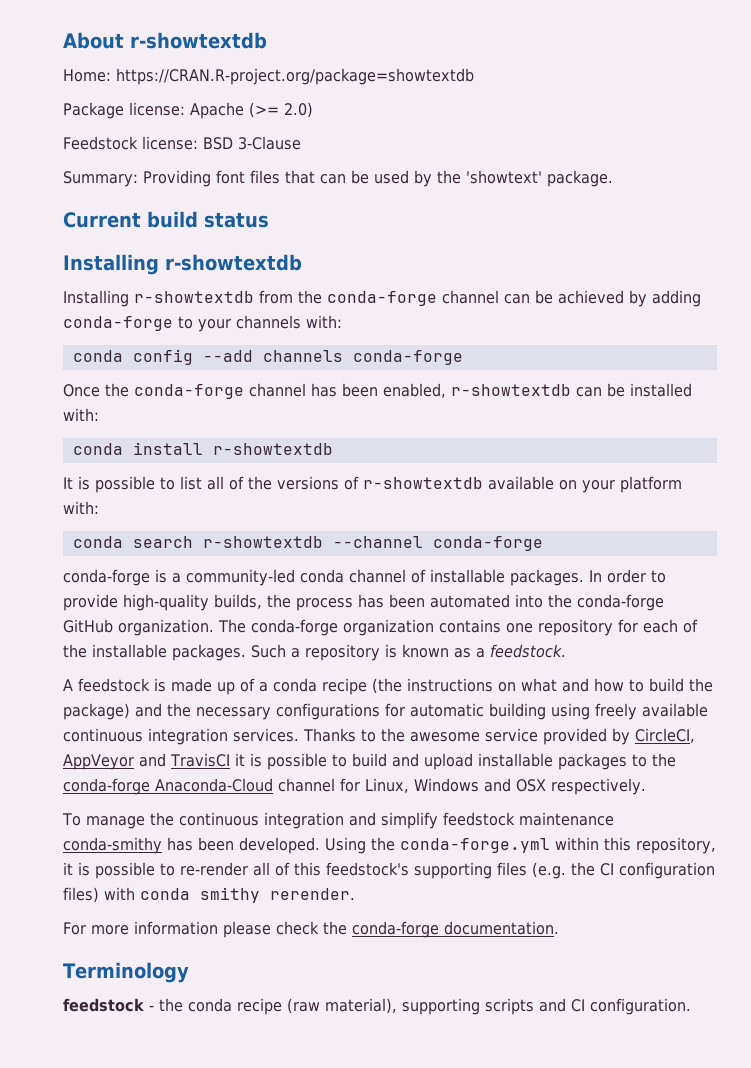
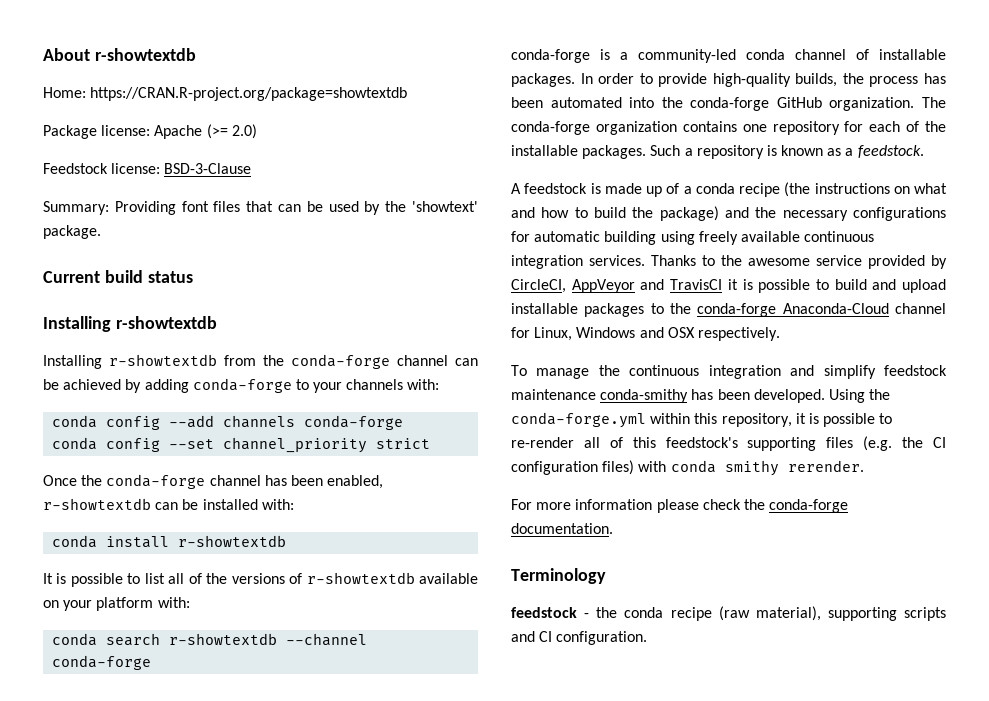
[202,136,301,150] BSD 3-Clause -> [164,163,252,174] BSD-3-Clause
(463, 357) none -> [52,437,431,453] // conda config --set channel_priority strict

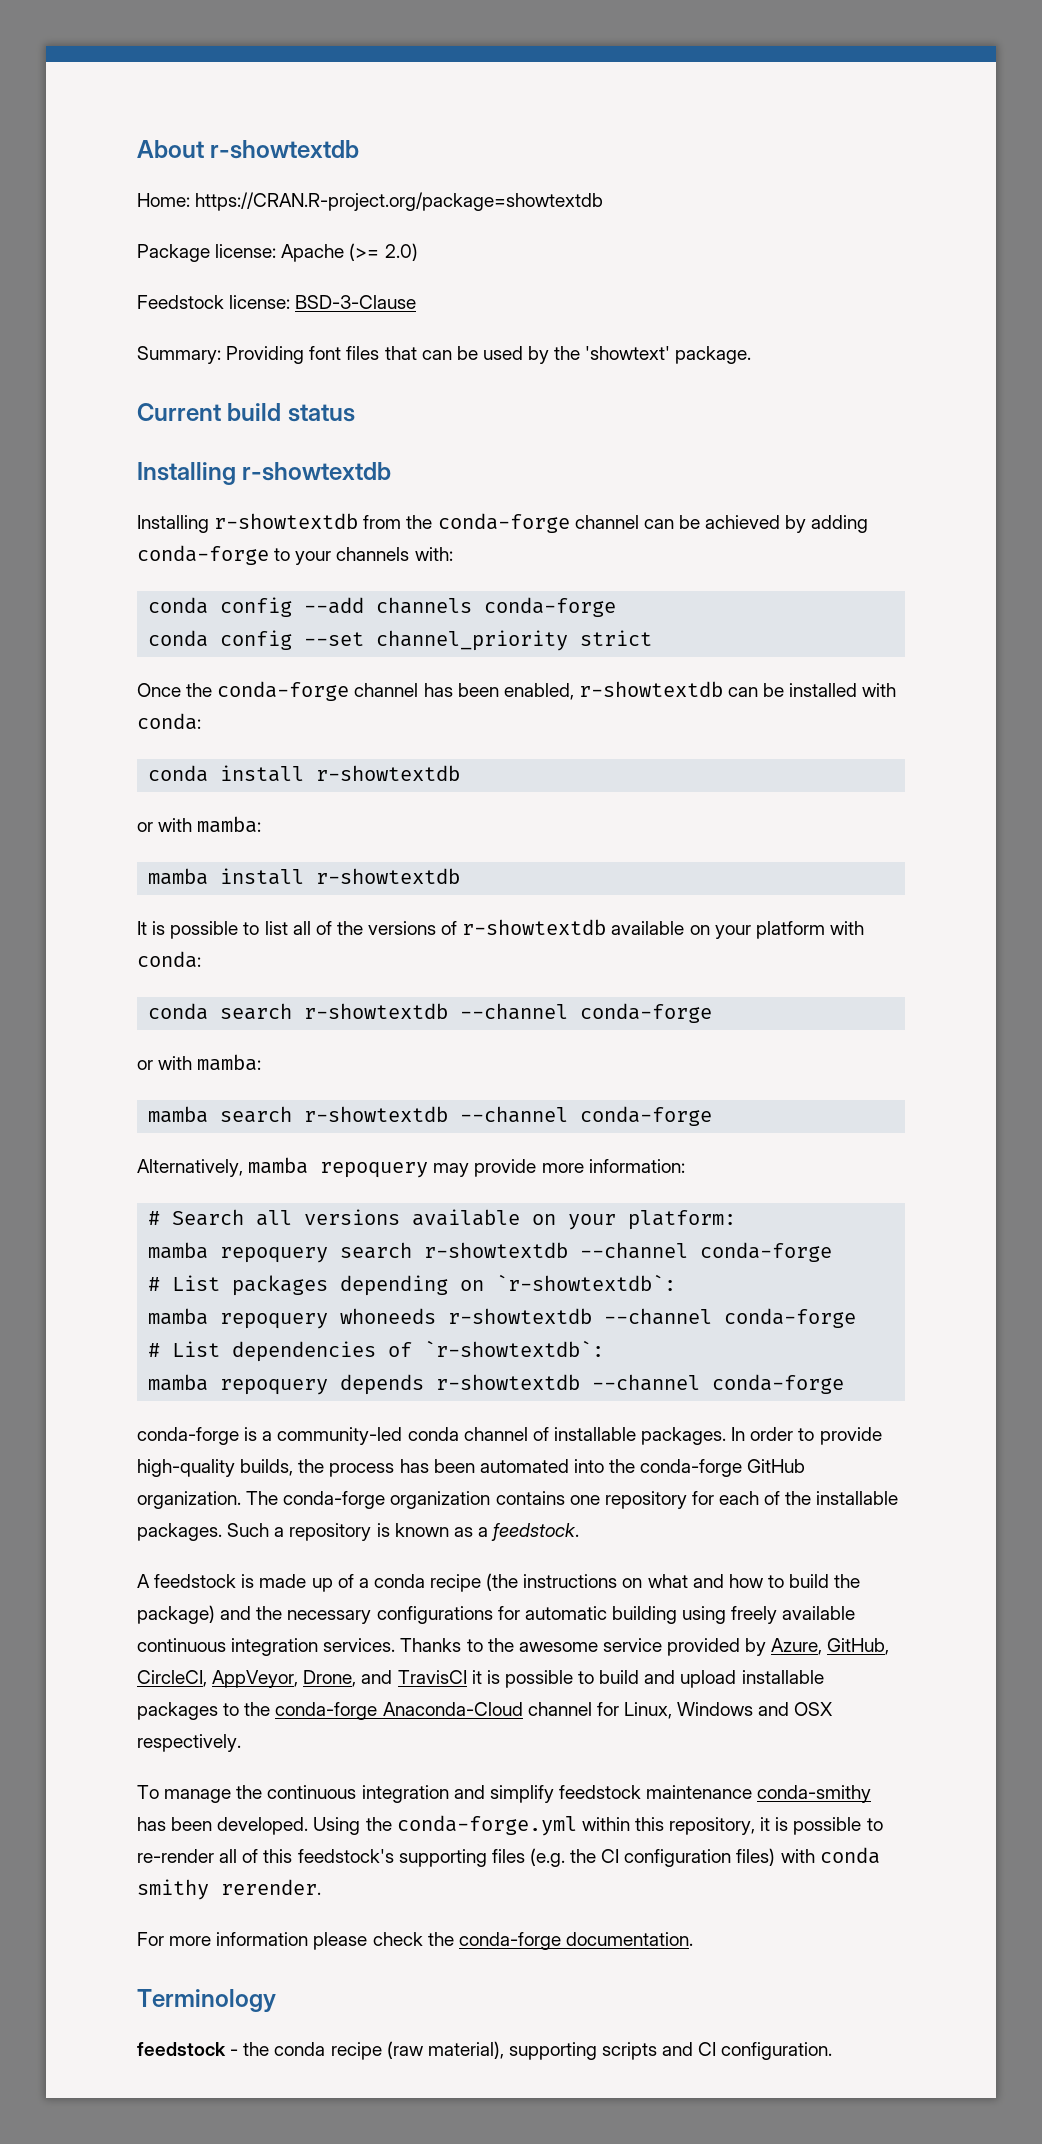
[261,499,294,510] with: -> [862,683,897,697] [137,713,201,730] with conda:
(287, 541) none -> [137,816,262,833] [148,868,461,885] // or with mamba: // mamba install r-showtextdb
[157,597,190,608] with: -> [829,921,864,935] [137,951,201,968] with conda:
(152, 662) none -> [137,1054,262,1071] [148,1106,713,1126] [137,1157,685,1178] [148,1209,737,1230] [148,1242,833,1263] [148,1274,677,1296] [148,1308,857,1329] [148,1340,605,1362] [148,1374,845,1395] // or with mamba: // mamba search r-showtextdb --channel conda-forge // Alternatively, mamba repoquery may provide more information: // # Search all versions available on your platform: // mamba repoquery search r-showtextdb --channel conda-forge // # List packages depending on `r-showtextdb`: // mamba repoquery whoneeds r-showtextdb --channel conda-forge // # List dependencies of `r-showtextdb`: // mamba repoquery depends r-showtextdb --channel conda-forge
[511,279,635,293] CircleCI, AppVeyor -> [771,1638,890,1655] [137,1670,357,1688] Azure, GitHub, CircleCI, AppVeyor, Drone,

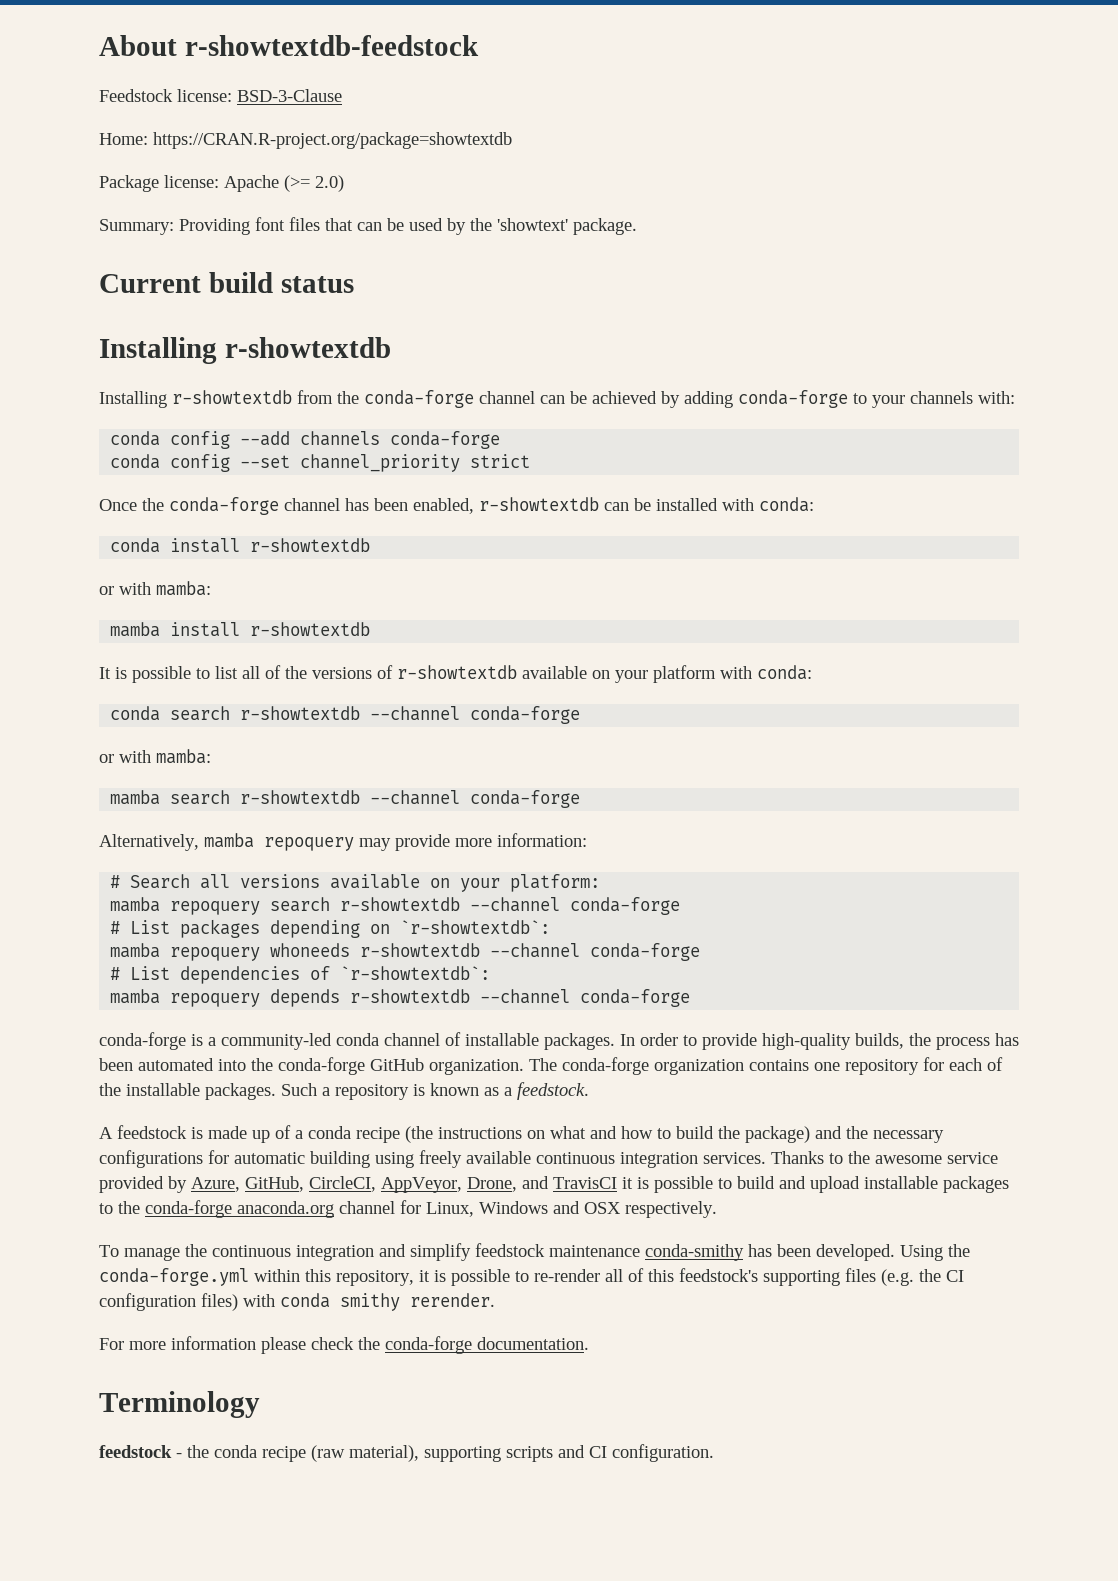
[210,140,360,159] r-showtextdb -> [184,35,479,56] [99,89,342,102] r-showtextdb-feedstock // Feedstock license: BSD-3-Clause
[137,295,417,309] // Feedstock license: BSD-3-Clause -> (344, 183) none
[382,1702,523,1716] Anaconda-Cloud -> [237,1201,334,1218] anaconda.org

